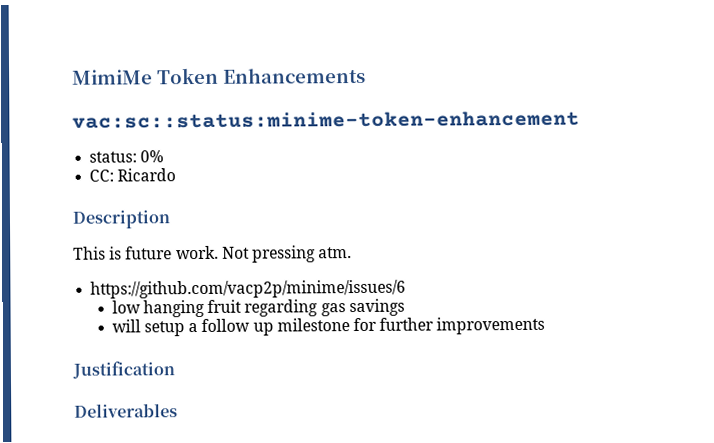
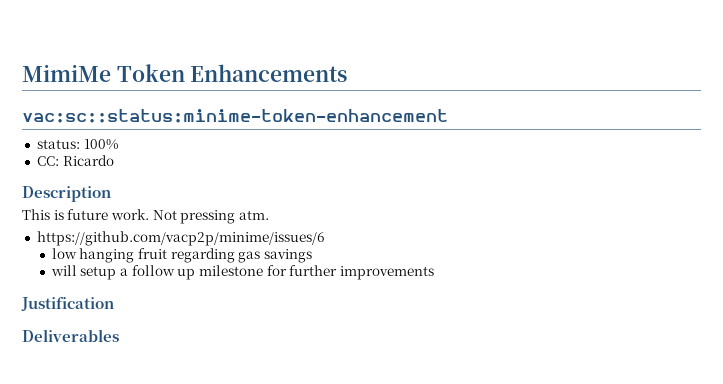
[140,150,165,163] 0% -> [83,139,118,150] 100%

